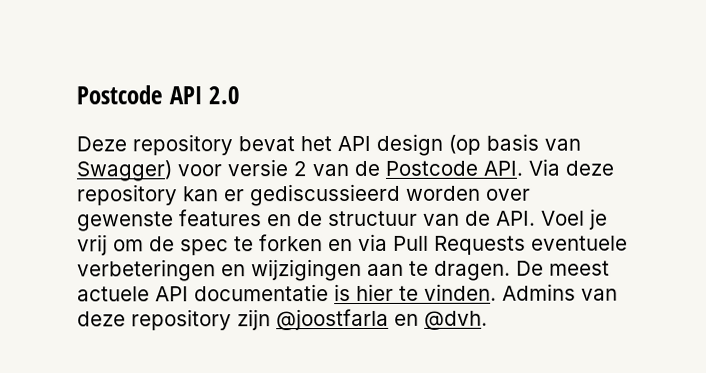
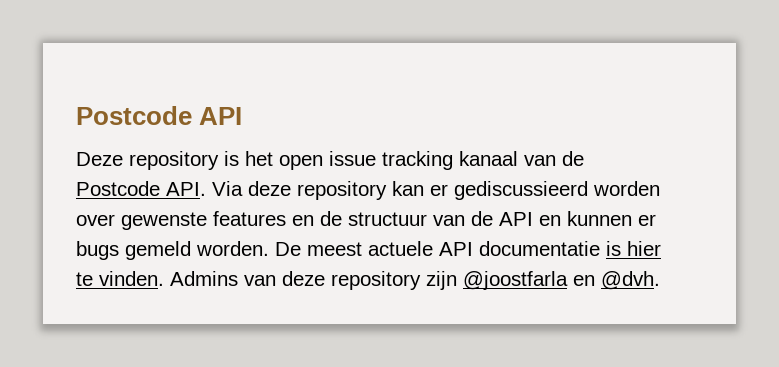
[208,86,241,105] 2.0 -> (243, 116) none
[238,133,581,156] [76,159,307,182] bevat het API design (op basis van Swagger) voor versie 2 -> [224,151,518,170] is het open issue tracking kanaal
[496,208,608,230] [77,233,628,256] [77,258,511,282] API. Voel je vrij om de spec te forken en via Pull Requests eventuele verbeteringen en wijzigingen aan te dragen. -> [499,211,656,226] [76,241,269,260] API en kunnen er bugs gemeld worden.

